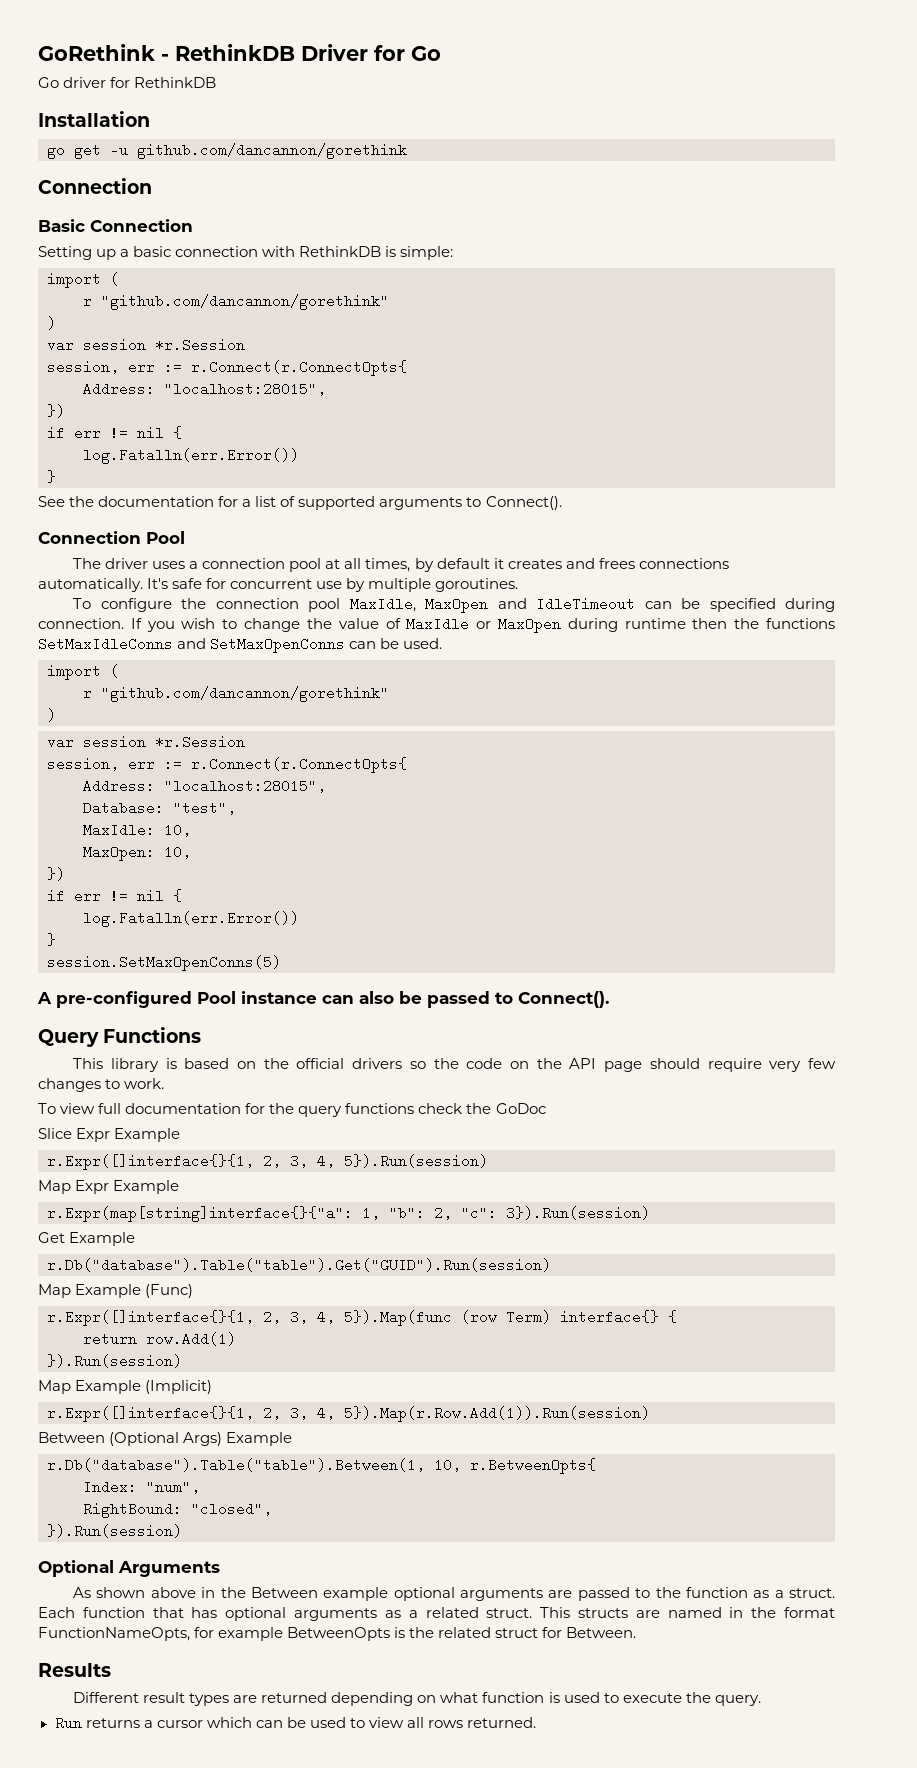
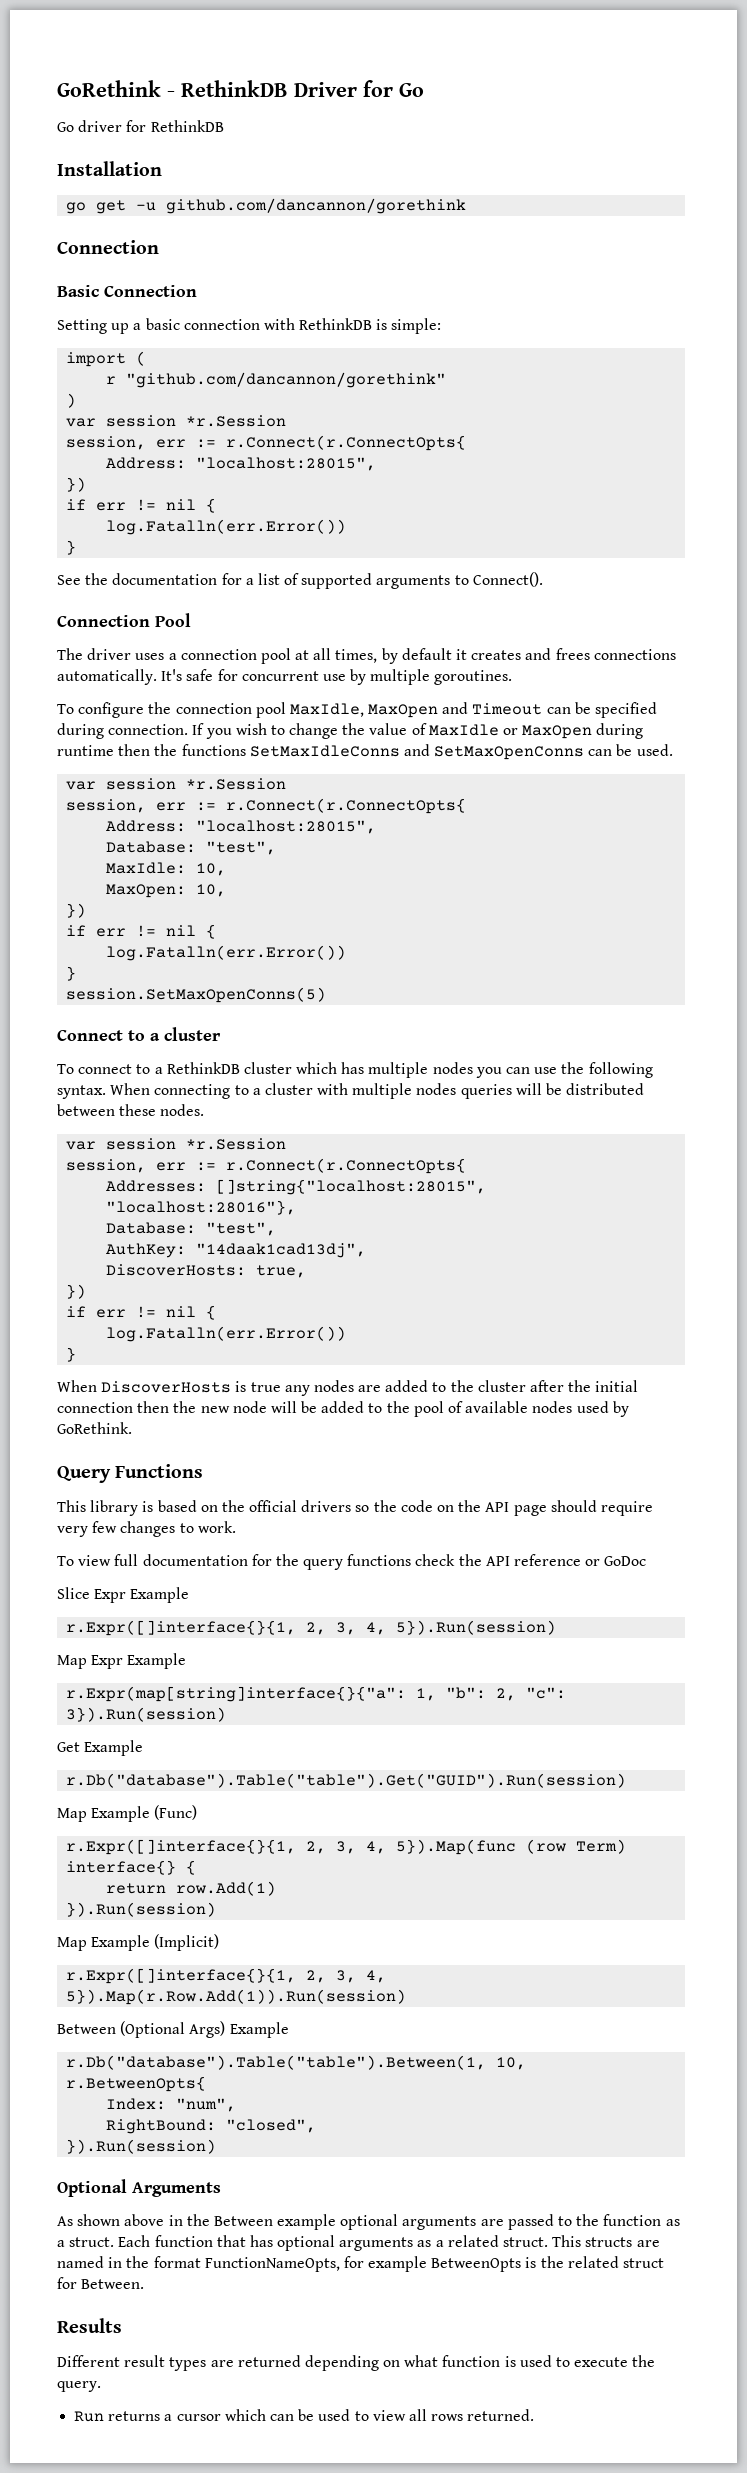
[536,597,636,611] IdleTimeout -> [472,703,543,715] Timeout
[47,664,119,680] [83,686,389,702] [47,708,56,722] // import ( // r "github.com/dancannon/gorethink" // ) -> (673, 750) none
[37,991,609,1008] A pre-configured Pool instance can also be passed to Connect(). -> [57,1027,221,1041] [57,1062,653,1078] [57,1083,645,1099] [57,1104,205,1116] [66,1138,287,1150] [66,1158,467,1174] [106,1179,487,1195] [106,1200,297,1215] [106,1222,277,1236] [106,1243,367,1258] [106,1264,307,1278] [66,1284,87,1299] [66,1305,217,1320] [106,1326,347,1342] [66,1347,77,1362] [57,1380,639,1396] [57,1401,629,1417] [57,1422,132,1434] Connect to a cluster // To connect to a RethinkDB cluster which has multiple nodes you can use the following syntax. When connecting to a cluster with multiple nodes queries will be distributed between these nodes. // var session *r.Session // session, err := r.Connect(r.ConnectOpts{ // Addresses: []string{"localhost:28015", "localhost:28016"}, // Database: "test", // AuthKey: "14daak1cad13dj", // DiscoverHosts: true, // }) // if err != nil { // log.Fatalln(err.Error()) // } // When DiscoverHosts is true any nodes are added to the cluster after the initial connection then the new node will be added to the pool of available nodes used by GoRethink.
(492, 1108) none -> [485,1554,601,1566] API reference or

